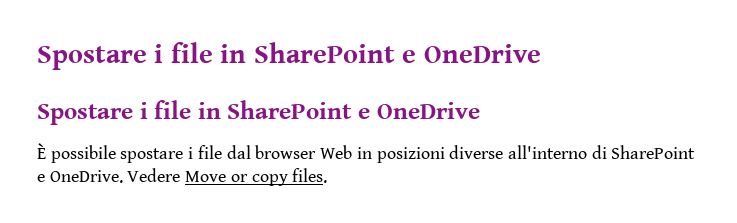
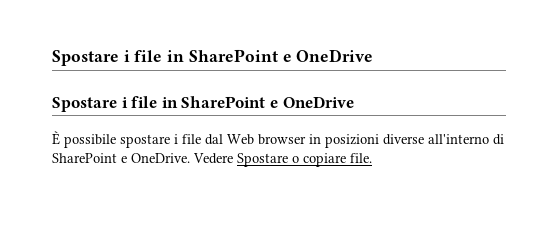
[255,145,353,159] browser Web -> [227,134,306,145] Web browser
[185,168,328,186] Move or copy files. -> [237,153,372,167] Spostare o copiare file.

